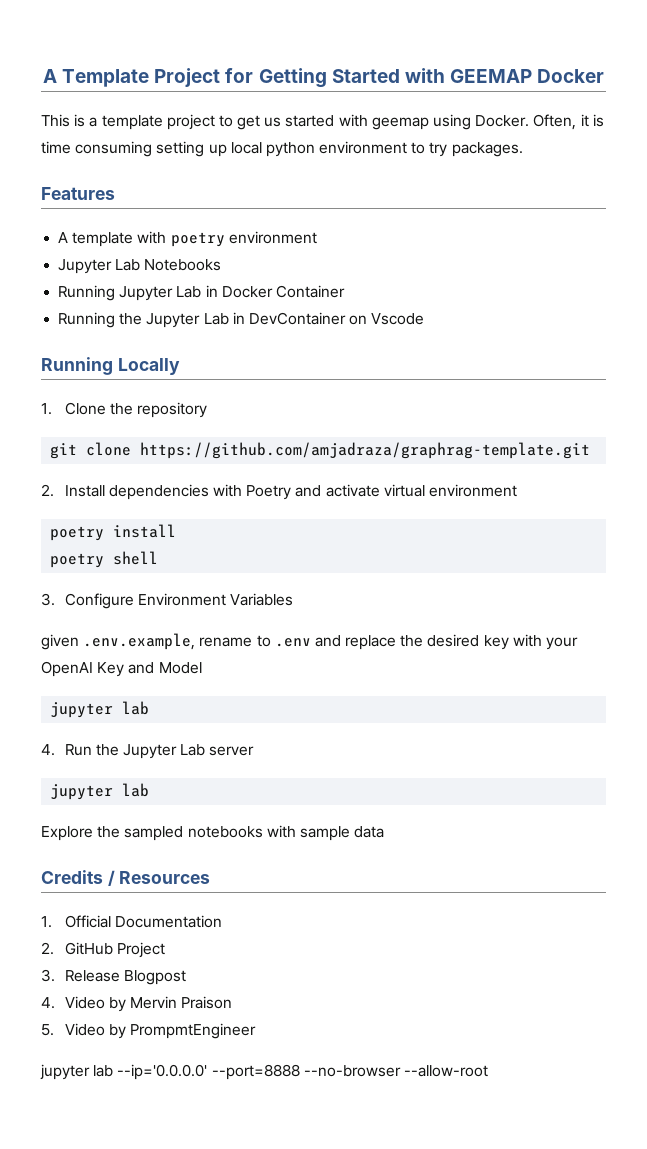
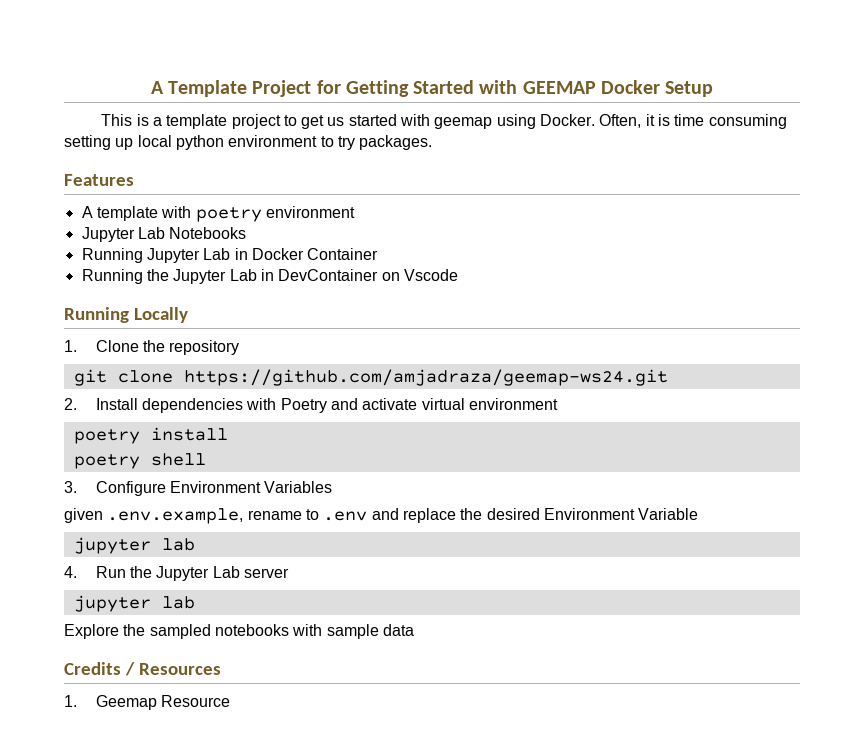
(605, 76) none -> [665,81,714,97] Setup
[140,442,591,459] https://github.com/amjadraza/graphrag-template.git -> [183,369,668,386] https://github.com/amjadraza/geemap-ws24.git
[483,634,579,650] [41,661,202,677] key with your OpenAI Key and Model -> [543,508,699,520] Environment Variable
[64,915,222,928] [41,942,165,958] [41,969,186,985] [41,996,233,1012] [41,1023,257,1039] [40,1064,488,1080] Official Documentation // 2. GitHub Project // 3. Release Blogpost // 4. Video by Mervin Praison // 5. Video by PrompmtEngineer // jupyter lab --ip='0.0.0.0' --port=8888 --no-browser --allow-root -> [95,695,230,710] Geemap Resource

